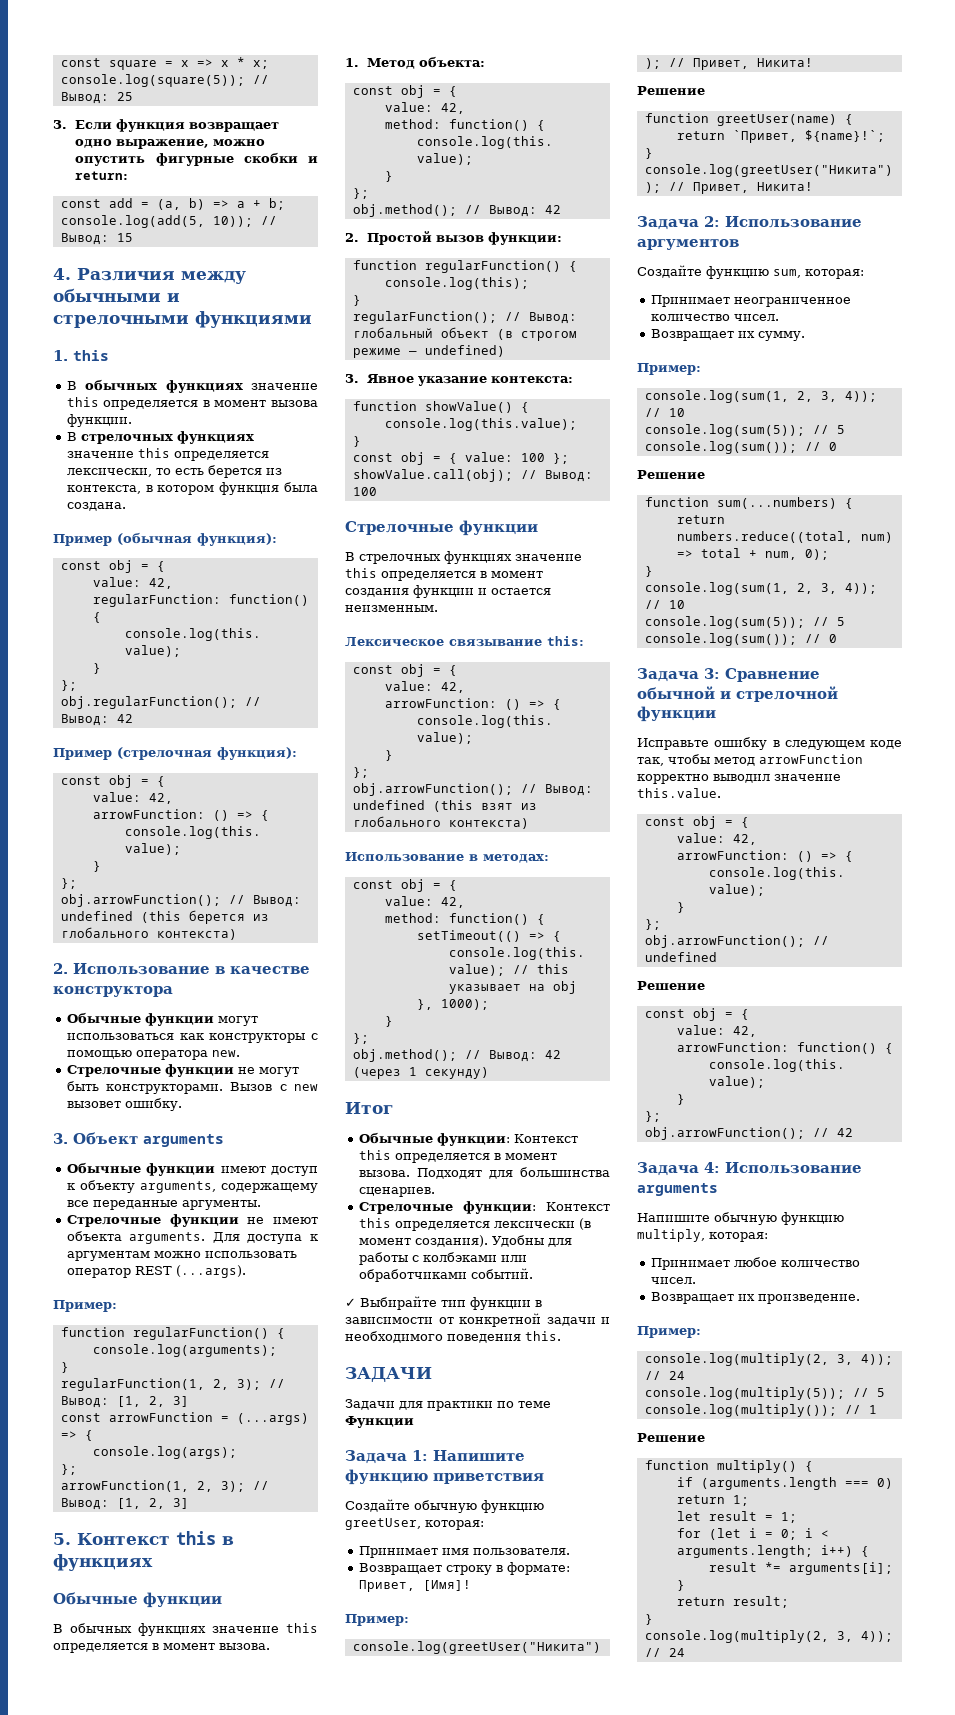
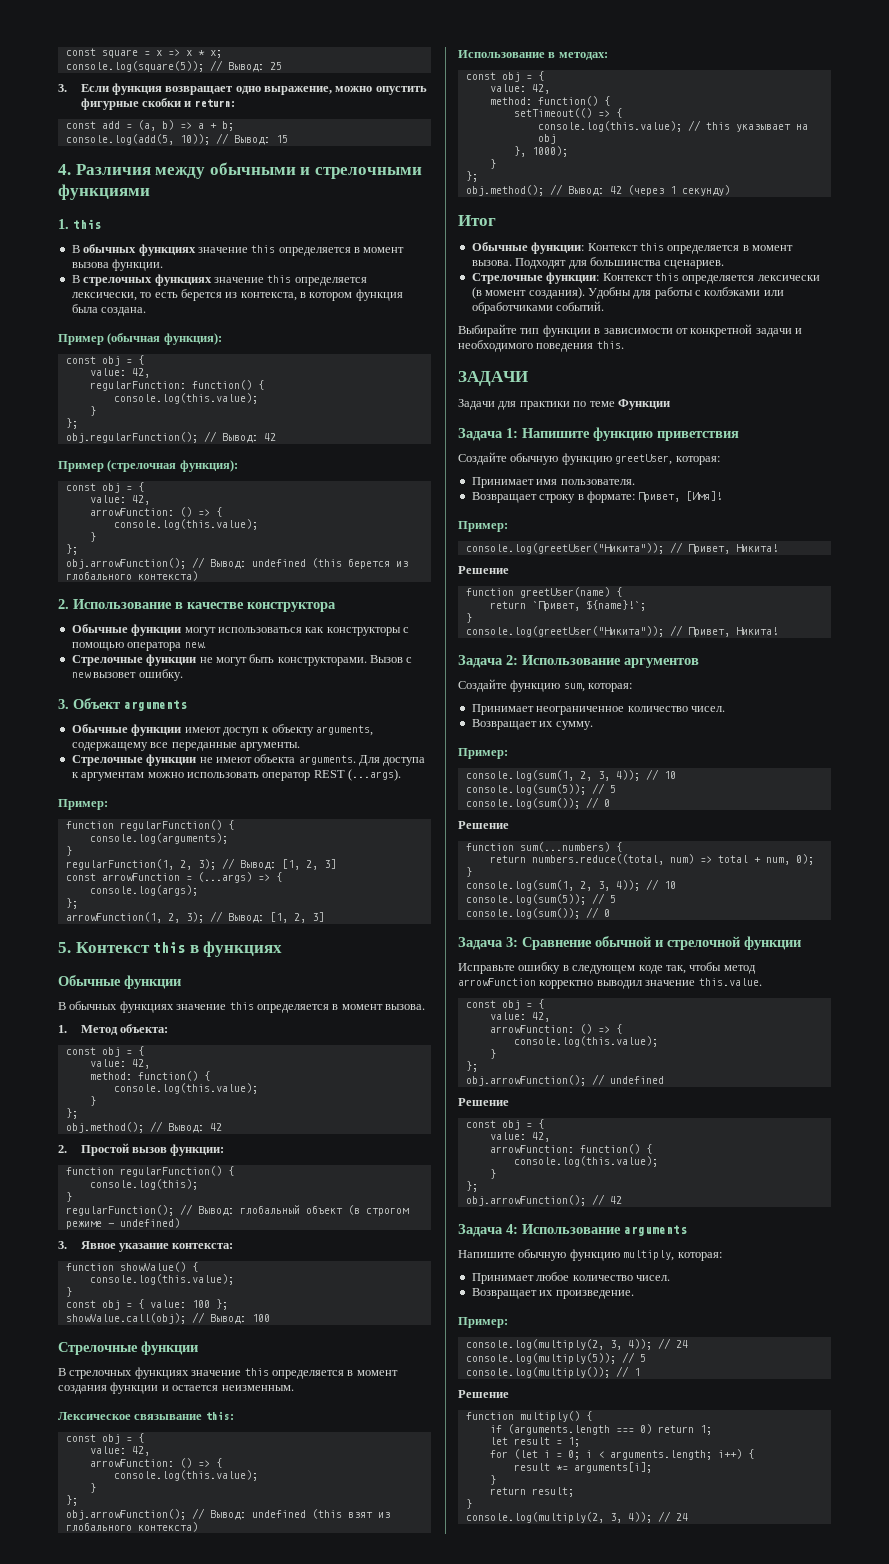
[345,1298,356,1307] ✓ -> (605, 306) none

